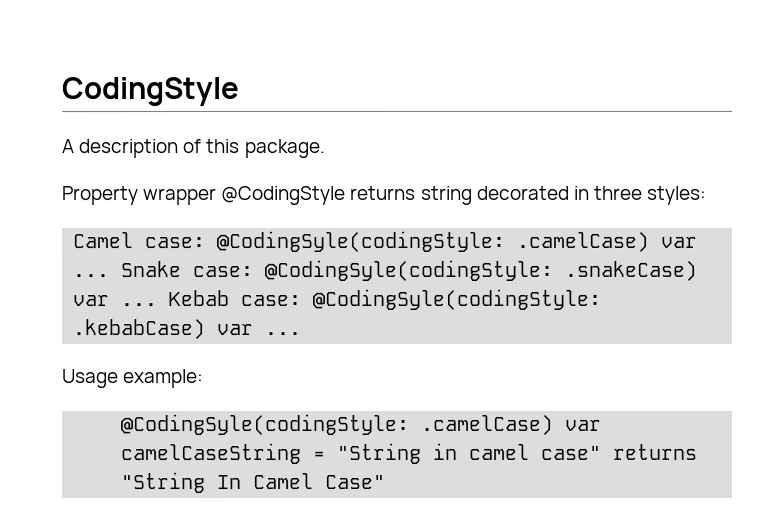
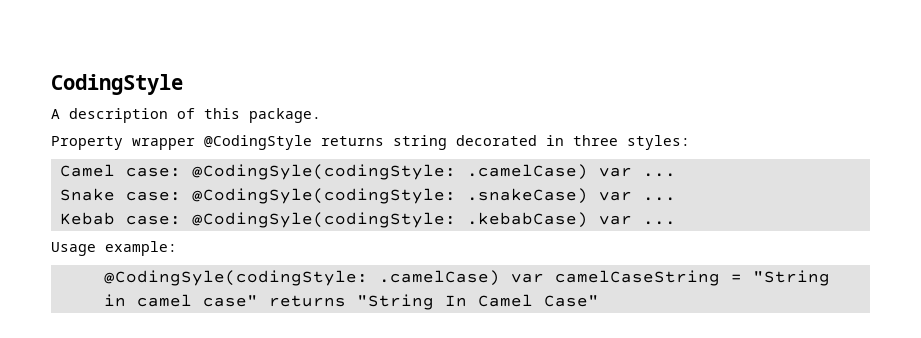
(111, 276) none -> (676, 175) //
(159, 305) none -> (676, 199) //

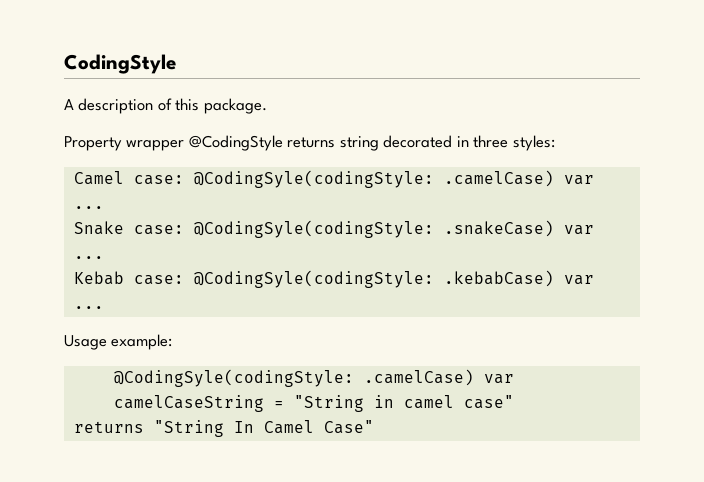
(258, 301) none -> (514, 402) //

